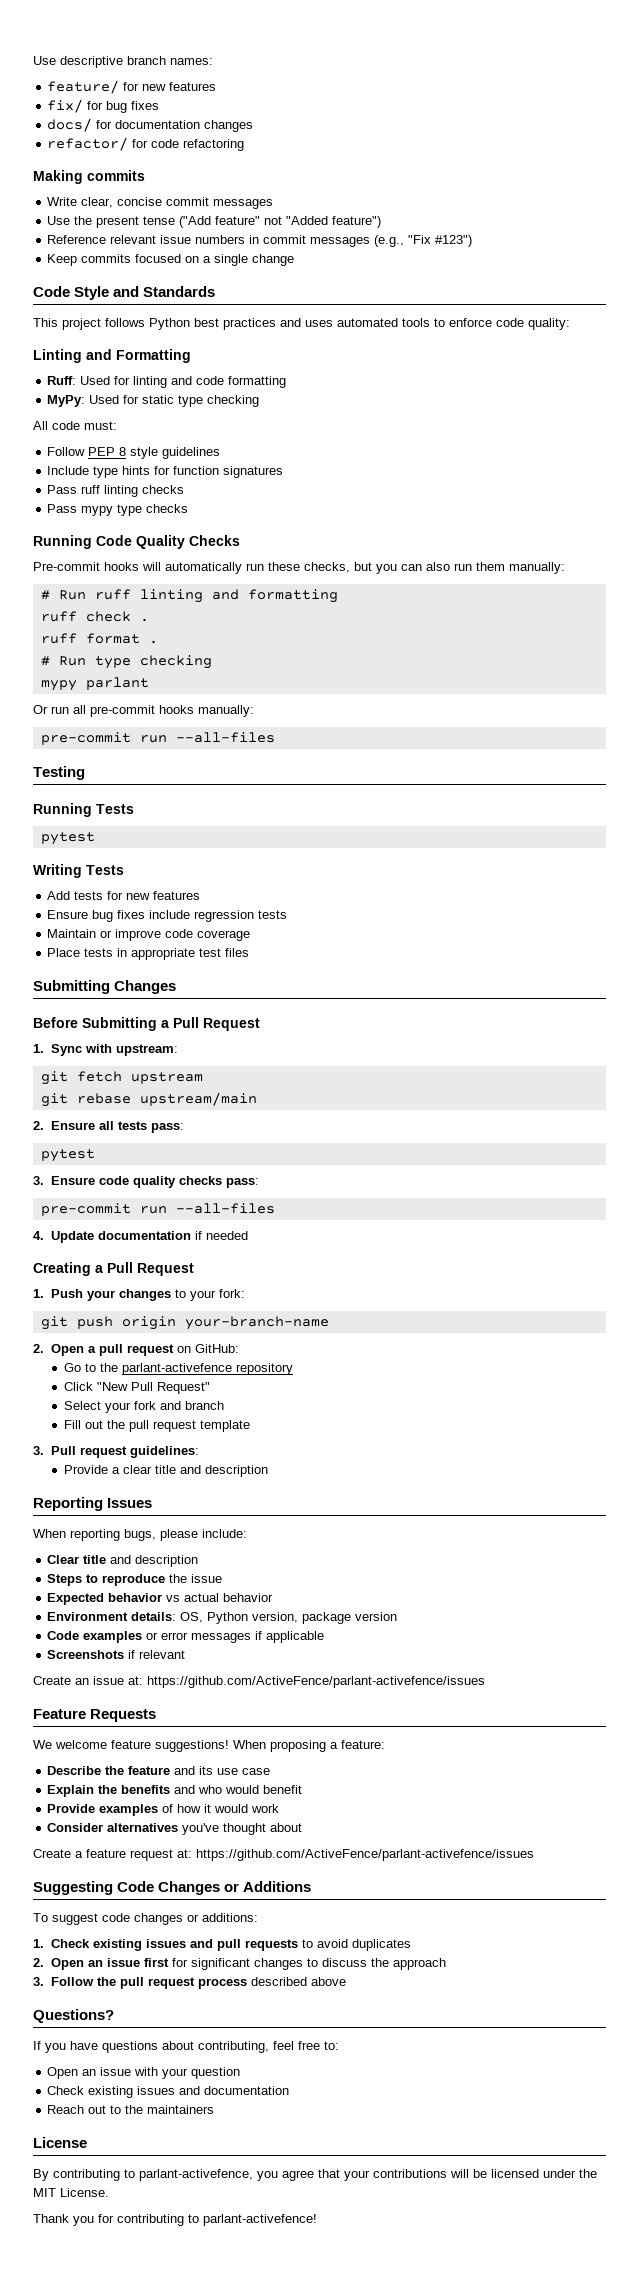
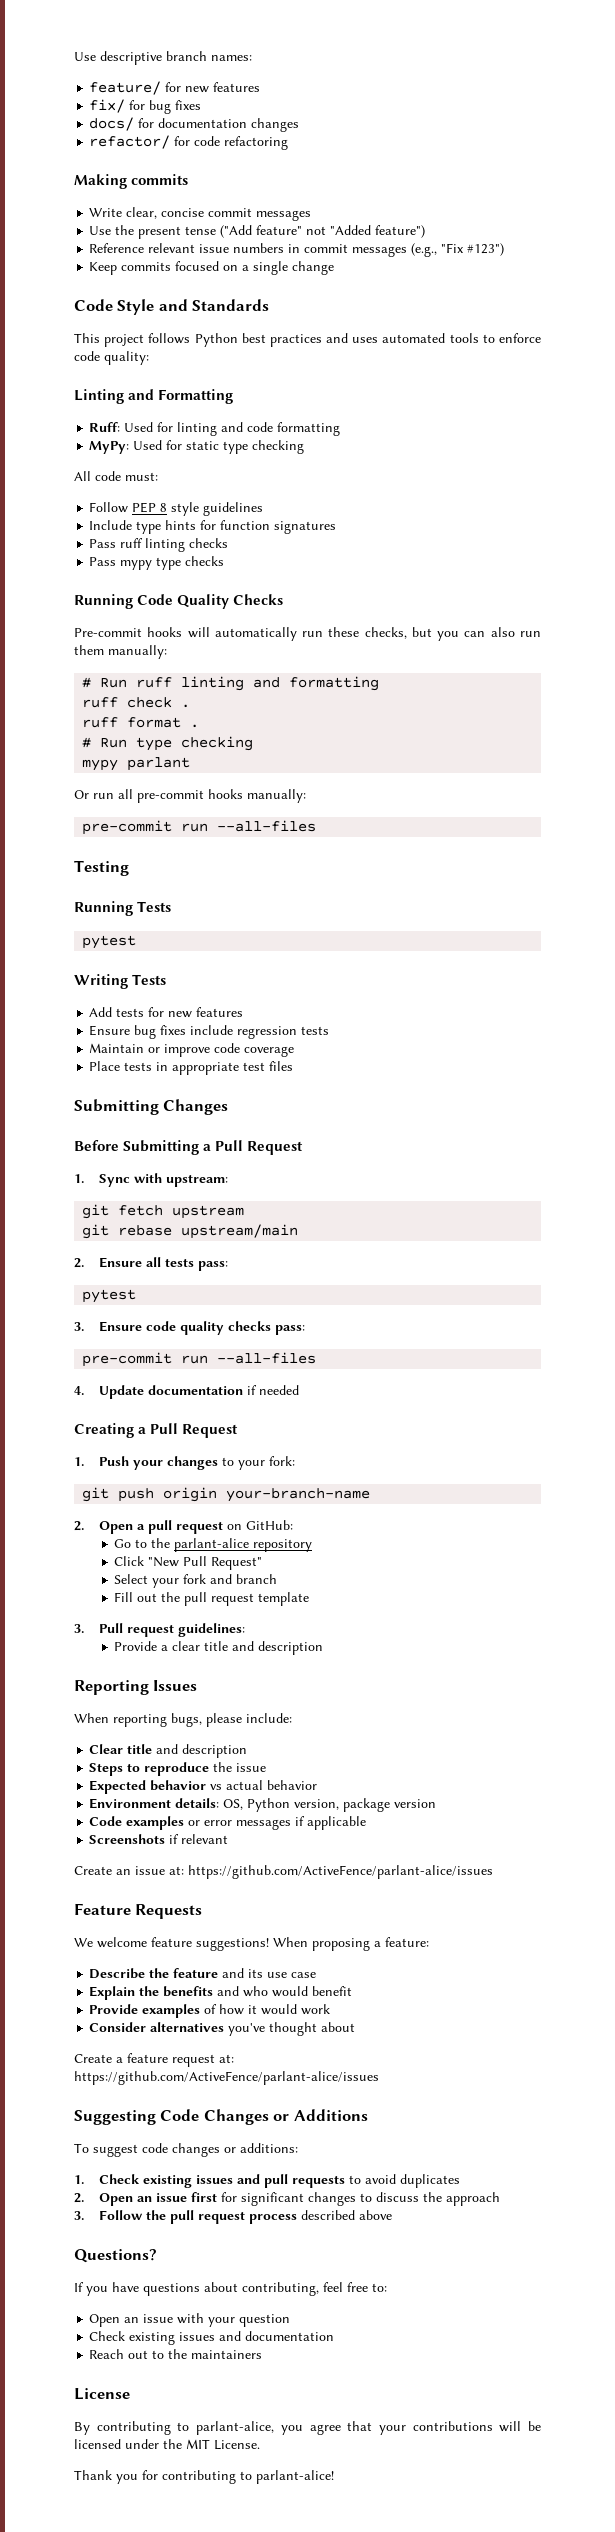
[121,1363,232,1375] parlant-activefence -> [174,1538,250,1552] parlant-alice
[147,1676,485,1688] https://github.com/ActiveFence/parlant-activefence/issues -> [188,1865,493,1879] https://github.com/ActiveFence/parlant-alice/issues
[196,1849,534,1861] https://github.com/ActiveFence/parlant-activefence/issues -> [74,2071,379,2085] https://github.com/ActiveFence/parlant-alice/issues
[139,2169,253,2181] parlant-activefence, -> [196,2421,275,2435] parlant-alice,
[203,2214,317,2226] parlant-activefence! -> [256,2470,334,2484] parlant-alice!

